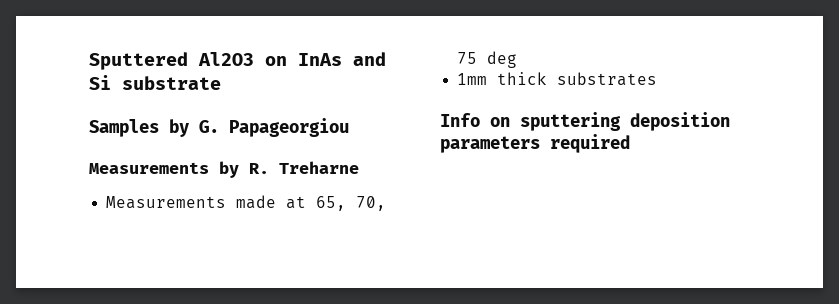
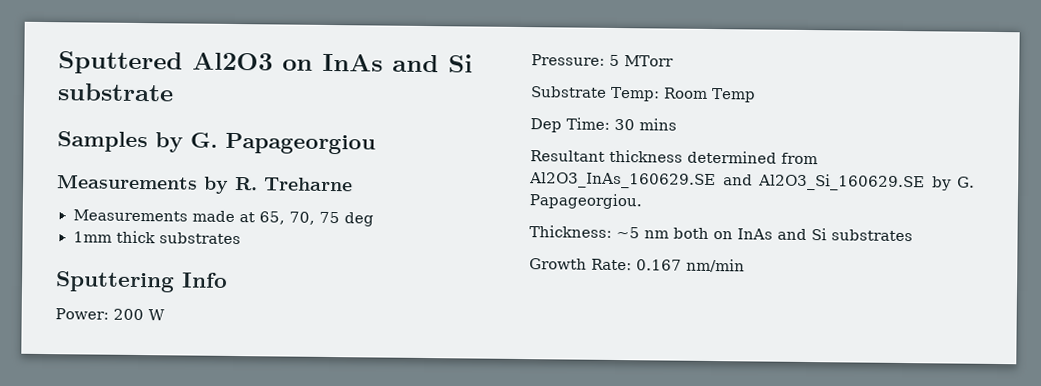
(658, 79) none -> [55,271,175,293] Sputtering
[490,112,730,131] [440,134,630,153] on sputtering deposition parameters required -> [55,308,165,321] [531,54,674,67] [531,86,756,103] [530,117,677,133] [530,149,818,165] [529,172,975,192] [529,193,642,210] [529,225,913,242] [529,258,745,273] // Power: 200 W // Pressure: 5 MTorr // Substrate Temp: Room Temp // Dep Time: 30 mins // Resultant thickness determined from Al2O3_InAs_160629.SE and Al2O3_Si_160629.SE by G. Papageorgiou. // Thickness: ~5 nm both on InAs and Si substrates // Growth Rate: 0.167 nm/min

